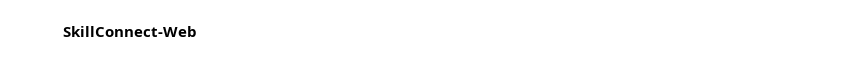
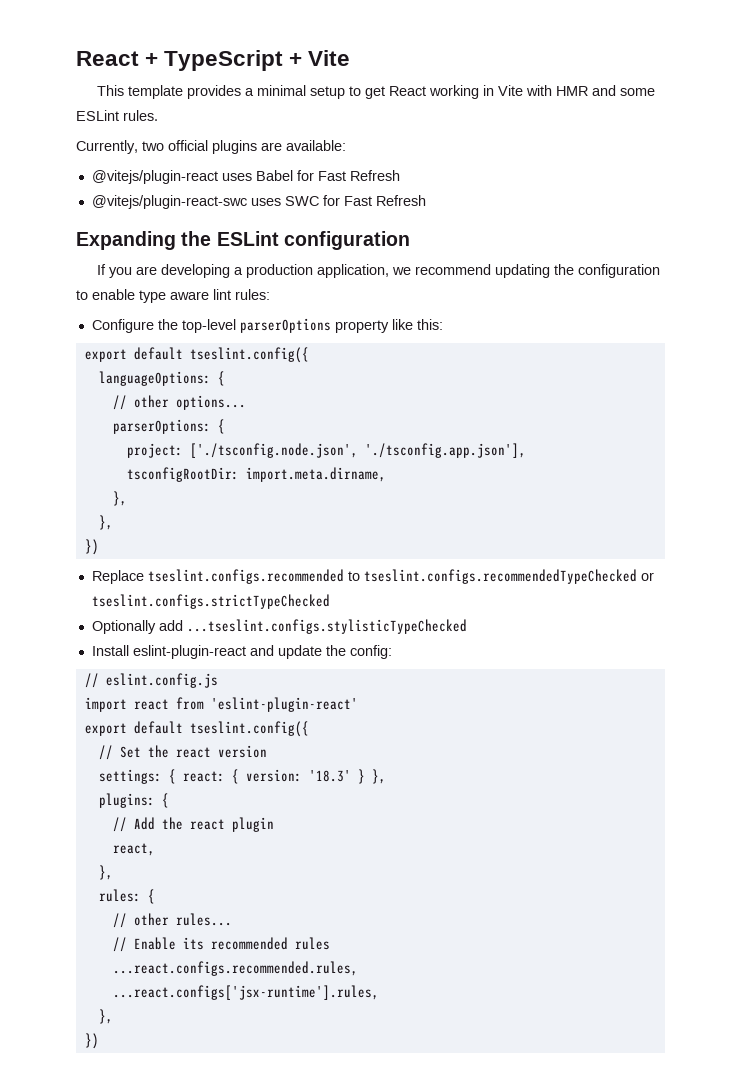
[63,26,197,37] SkillConnect-Web -> [76,50,351,71] [97,85,656,99] [76,110,158,121] [76,140,346,154] [91,170,400,184] [91,195,426,209] [76,231,410,250] [97,264,661,278] [76,289,270,303] [91,318,443,333] [84,347,309,363] [98,371,225,386] [112,395,246,410] [112,419,225,434] [126,443,526,458] [126,467,386,482] [112,491,127,506] [98,515,113,530] [84,539,99,555] [91,569,654,584] [91,594,330,609] [91,619,467,634] [91,645,392,659] [84,673,218,688] [84,697,358,712] [84,721,309,737] [98,745,267,760] [98,769,386,784] [98,793,169,808] [112,817,274,832] [112,843,155,856] [98,865,113,880] [98,889,155,904] [112,913,232,928] [112,937,330,952] [112,961,358,976] [112,985,379,1000] [98,1009,113,1024] [84,1033,99,1049] React + TypeScript + Vite // This template provides a minimal setup to get React working in Vite with HMR and some ESLint rules. // Currently, two official plugins are available: // @vitejs/plugin-react uses Babel for Fast Refresh // @vitejs/plugin-react-swc uses SWC for Fast Refresh // Expanding the ESLint configuration // If you are developing a production application, we recommend updating the configuration to enable type aware lint rules: // Configure the top-level parserOptions property like this: // export default tseslint.config({ // languageOptions: { // // other options... // parserOptions: { // project: ['./tsconfig.node.json', './tsconfig.app.json'], // tsconfigRootDir: import.meta.dirname, // }, // }, // }) // Replace tseslint.configs.recommended to tseslint.configs.recommendedTypeChecked or tseslint.configs.strictTypeChecked // Optionally add ...tseslint.configs.stylisticTypeChecked // Install eslint-plugin-react and update the config: // // eslint.config.js // import react from 'eslint-plugin-react' // export default tseslint.config({ // // Set the react version // settings: { react: { version: '18.3' } }, // plugins: { // // Add the react plugin // react, // }, // rules: { // // other rules... // // Enable its recommended rules // ...react.configs.recommended.rules, // ...react.configs['jsx-runtime'].rules, // }, // })

